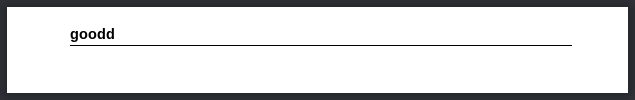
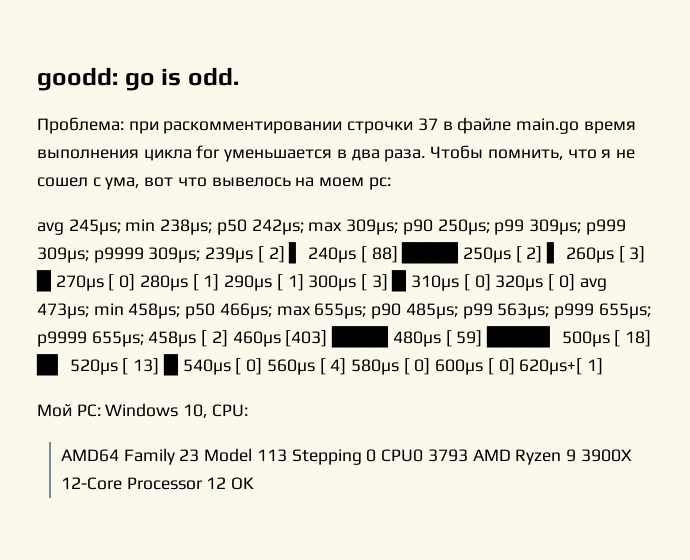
[70,28,115,42] goodd -> [37,67,239,91] [37,117,636,134] [37,145,635,162] [37,177,391,190] [37,219,626,235] [37,242,646,264] [36,270,607,292] [37,303,651,319] [37,326,652,348] [36,354,604,376] [37,403,248,418] [60,448,632,465] [60,477,255,490] goodd: go is odd. // Проблема: при раскомментировании строчки 37 в файле main.go время выполнения цикла for уменьшается в два раза. Чтобы помнить, что я не сошел с ума, вот что вывелось на моем pc: // avg 245µs; min 238µs; p50 242µs; max 309µs; p90 250µs; p99 309µs; p999 309µs; p9999 309µs; 239µs [ 2] ▌ 240µs [ 88] ████ 250µs [ 2] ▌ 260µs [ 3] █ 270µs [ 0] 280µs [ 1] 290µs [ 1] 300µs [ 3] █ 310µs [ 0] 320µs [ 0] avg 473µs; min 458µs; p50 466µs; max 655µs; p90 485µs; p99 563µs; p999 655µs; p9999 655µs; 458µs [ 2] 460µs [403] ████ 480µs [ 59] ████▌ 500µs [ 18] █▌ 520µs [ 13] █ 540µs [ 0] 560µs [ 4] 580µs [ 0] 600µs [ 0] 620µs+[ 1] // Мой PC: Windows 10, CPU: // AMD64 Family 23 Model 113 Stepping 0 CPU0 3793 AMD Ryzen 9 3900X 12-Core Processor 12 OK

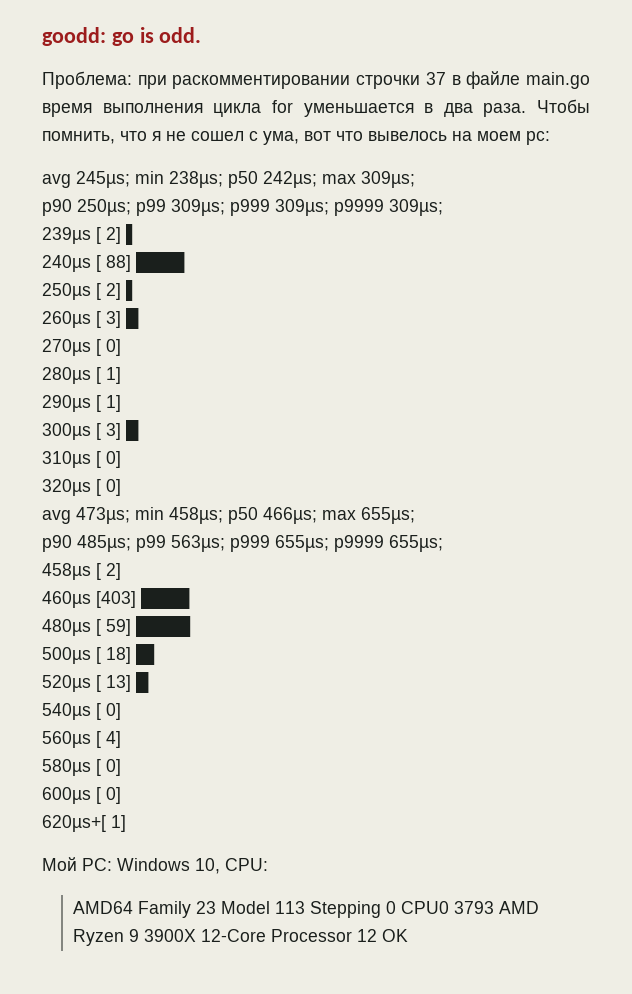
(399, 227) none -> (415, 179) //
(201, 255) none -> (443, 207) //
(304, 253) none -> (138, 234) //
(460, 253) none -> (185, 262) //
(562, 253) none -> (138, 290) //
(52, 281) none -> (139, 318) //
(136, 282) none -> (121, 347) //
(220, 282) none -> (121, 375) //
(304, 282) none -> (121, 403) //
(408, 281) none -> (139, 430) //
(491, 282) none -> (121, 459) //
(575, 282) none -> (121, 487) //
(367, 311) none -> (415, 515) //
(144, 339) none -> (443, 543) //
(228, 338) none -> (121, 571) //
(390, 337) none -> (190, 598) //
(557, 337) none -> (196, 626) //
(65, 365) none -> (160, 654) //
(179, 365) none -> (149, 682) //
(263, 366) none -> (121, 711) //
(347, 366) none -> (121, 739) //
(431, 366) none -> (121, 767) //
(515, 366) none -> (121, 795) //

